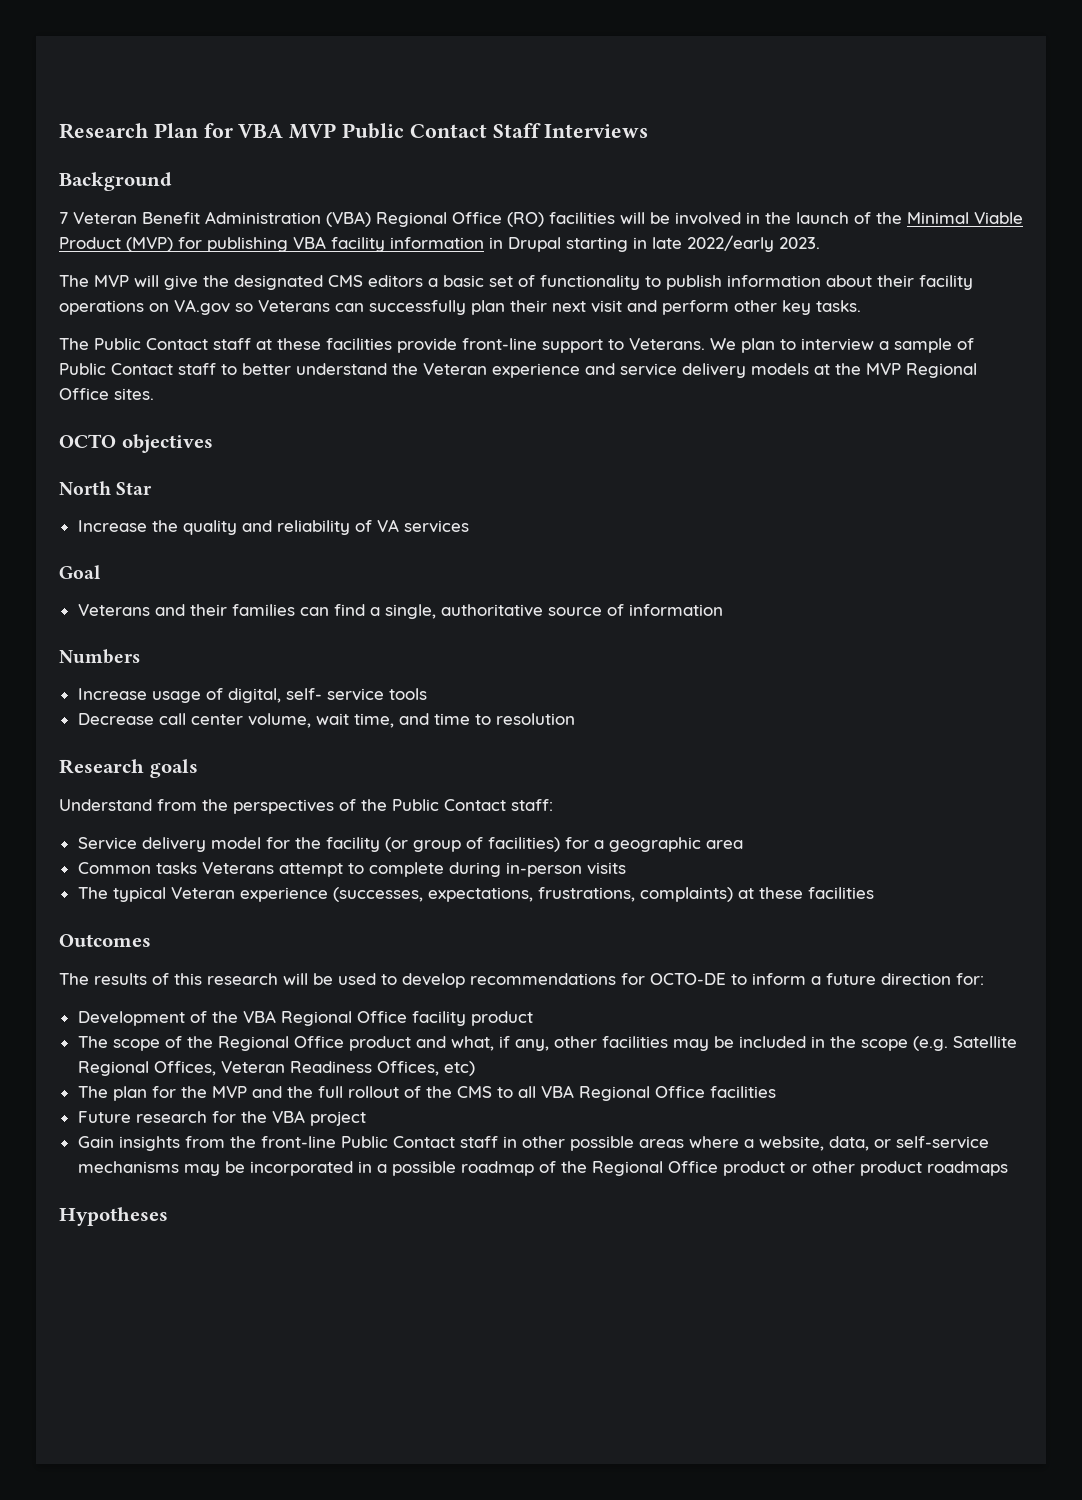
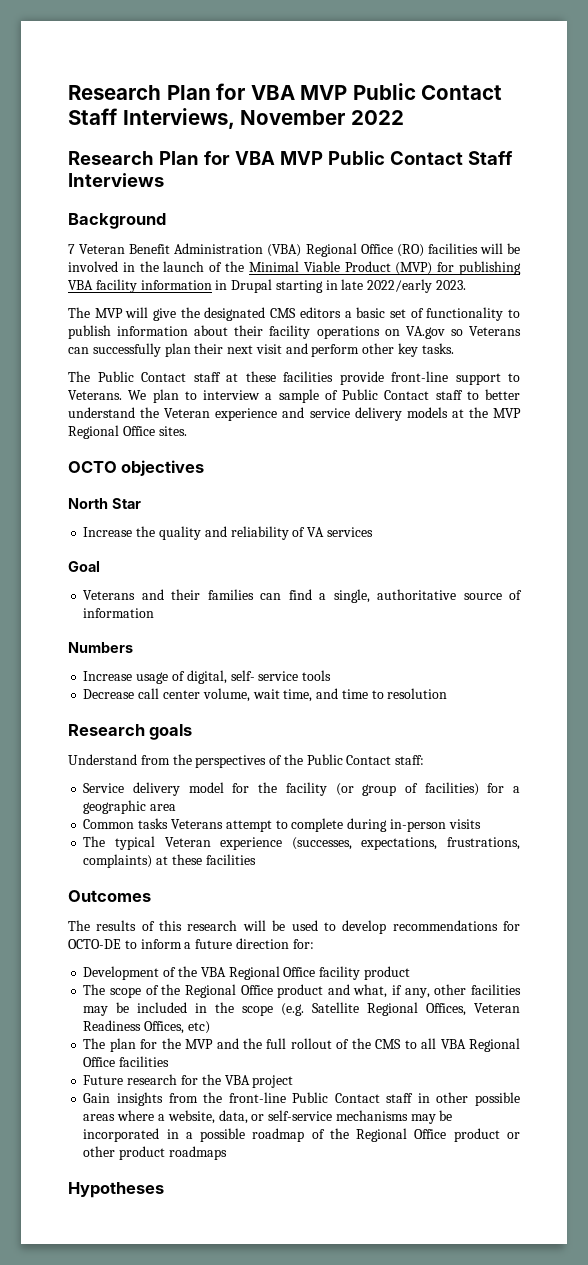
[59,123,541,139] Research Plan for VBA MVP Public Contact Staff -> [68,83,503,100] [68,108,404,129] [68,151,513,165] Research Plan for VBA MVP Public Contact Staff Interviews, November 2022 // Research Plan for VBA MVP Public Contact Staff

